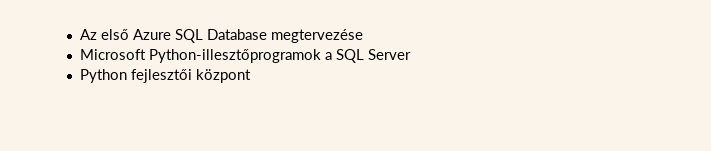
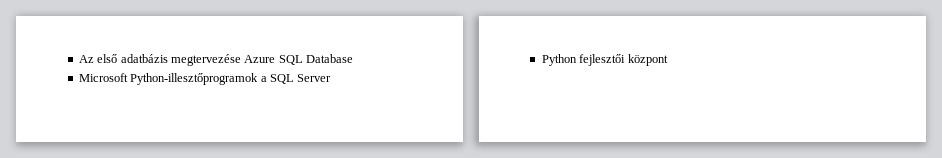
(129, 34) none -> [120,54,241,66] adatbázis megtervezése
[270,29,363,43] megtervezése -> (353, 58) none

